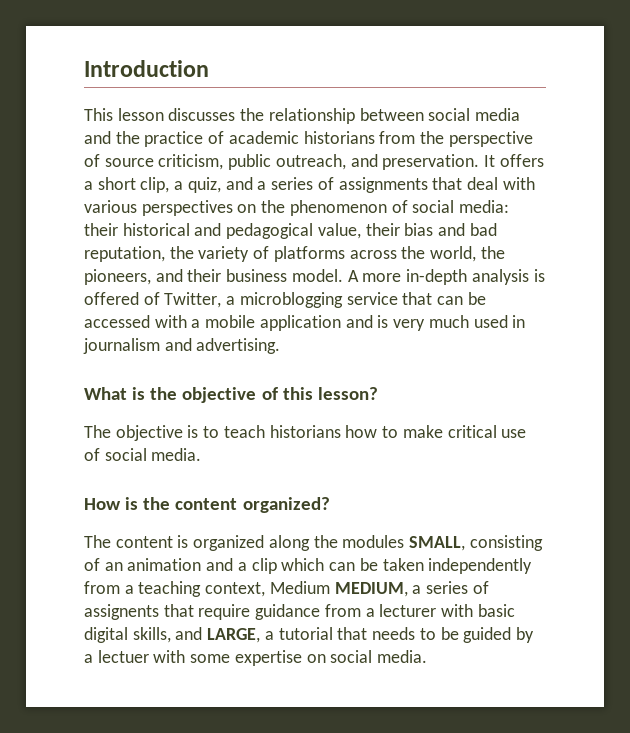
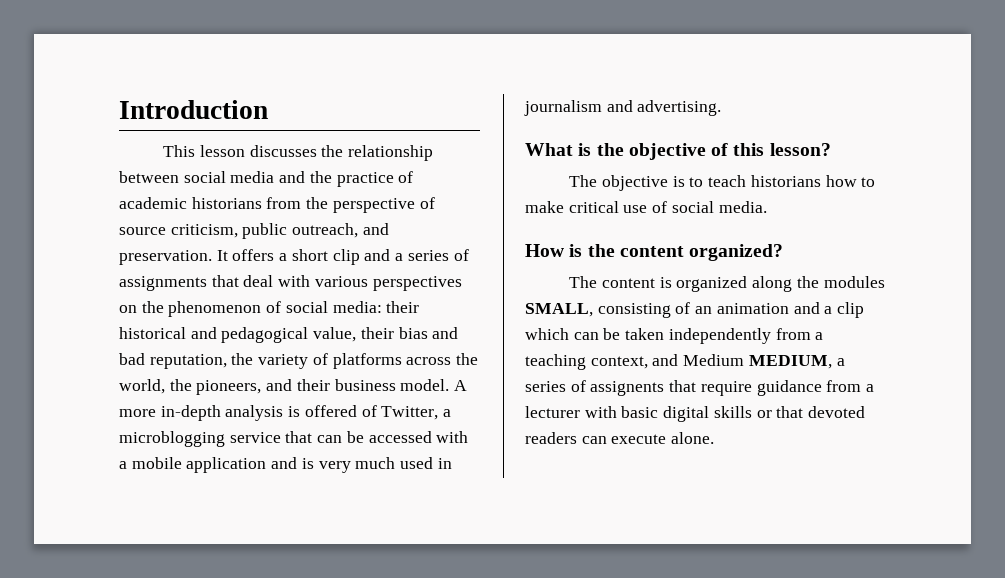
[140,177,221,193] clip, a quiz, -> [332,249,360,265] clip
(266, 589) none -> [652,354,679,366] and
[132,627,534,643] [84,650,428,666] skills, and LARGE, a tutorial that needs to be guided by a lectuer with some expertise on social media. -> [713,406,866,418] [525,432,715,444] skills or that devoted readers can execute alone.

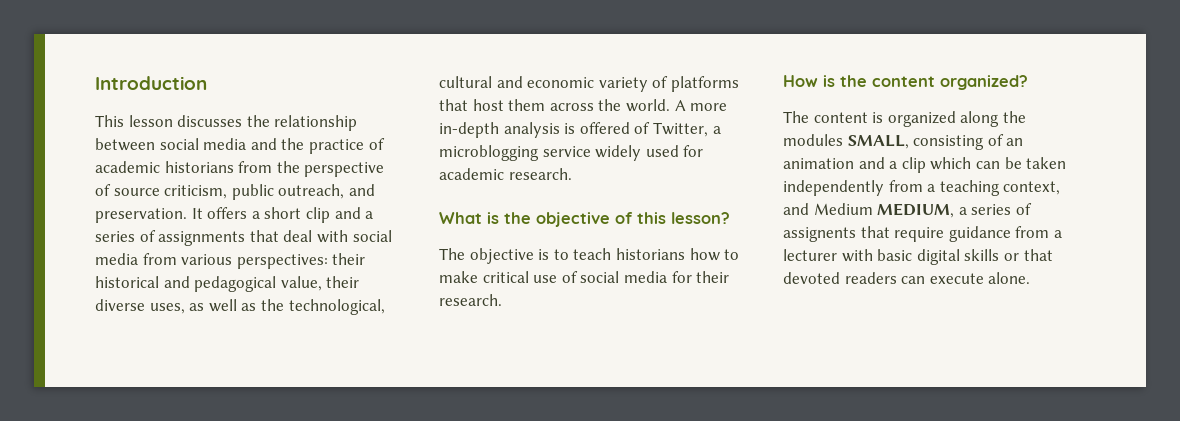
[314,276,462,291] [119,301,382,317] various perspectives on the phenomenon of social media: -> [352,230,392,242] [95,253,328,269] social media from various perspectives:
[398,327,459,339] [119,353,479,369] [119,379,450,395] bias and bad reputation, the variety of platforms across the world, the pioneers, and their business model. -> [95,299,385,315] [439,76,739,92] [439,99,670,112] diverse uses, as well as the technological, cultural and economic variety of platforms that host them across the world.
[285,431,469,443] [119,457,452,473] [524,100,722,116] that can be accessed with a mobile application and is very much used in journalism and advertising. -> [595,145,704,161] [439,168,572,180] widely used for academic research.
[718,201,767,213] media. -> [623,271,730,283] [439,294,502,306] media for their research.

